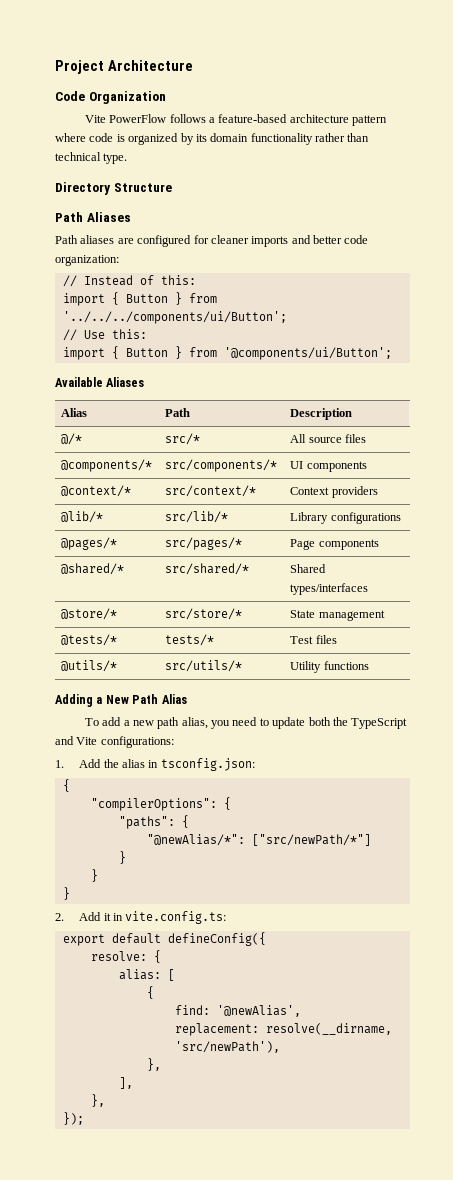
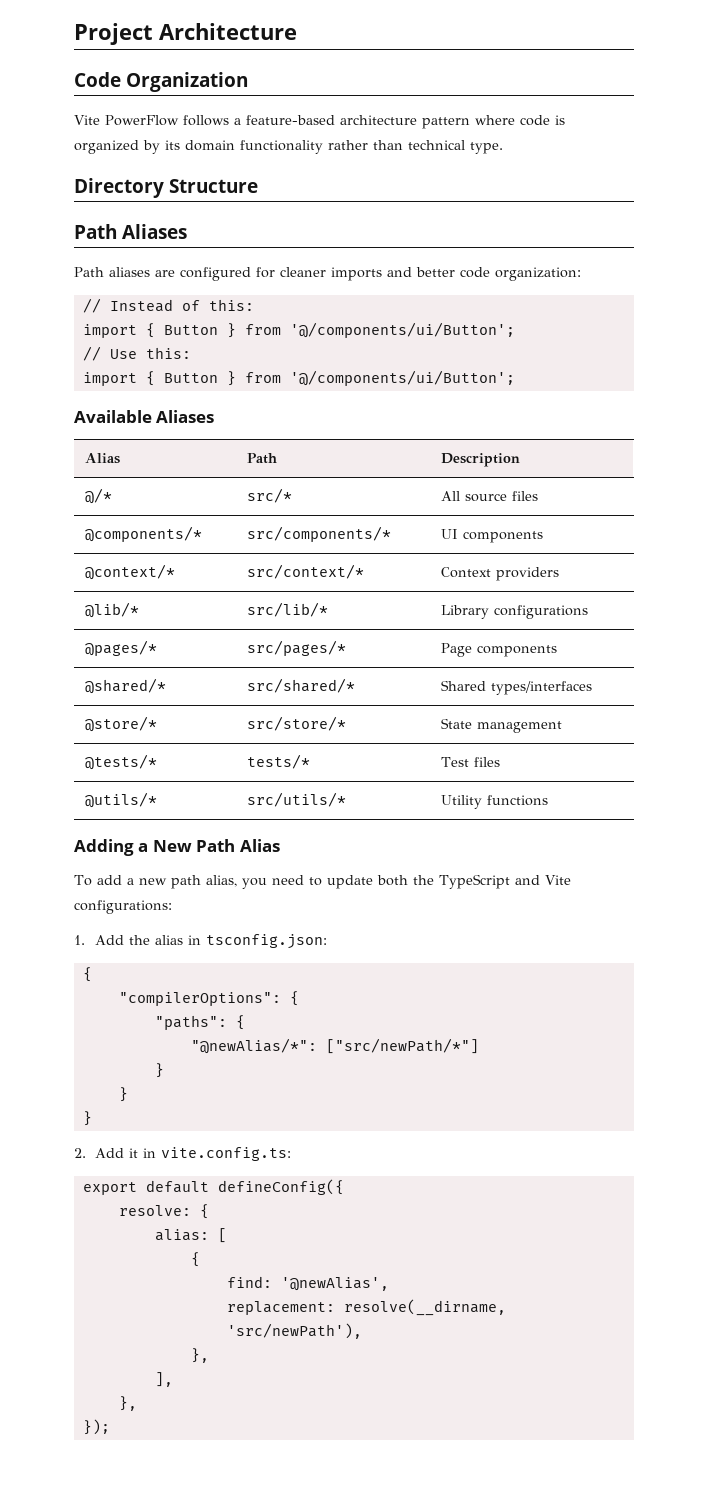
[62,311,287,324] '../../../components/ui/Button'; -> [289,322,515,338] '@/components/ui/Button';
[223,347,392,360] '@components/ui/Button'; -> [289,370,515,386] '@/components/ui/Button';

